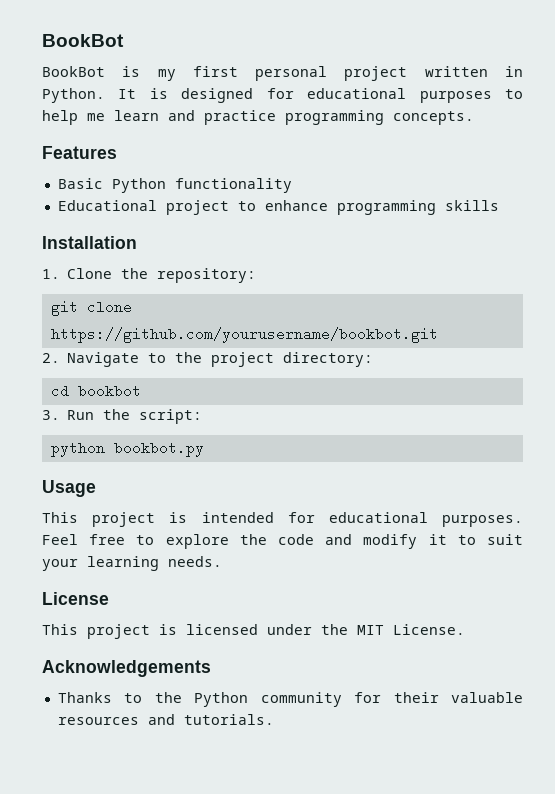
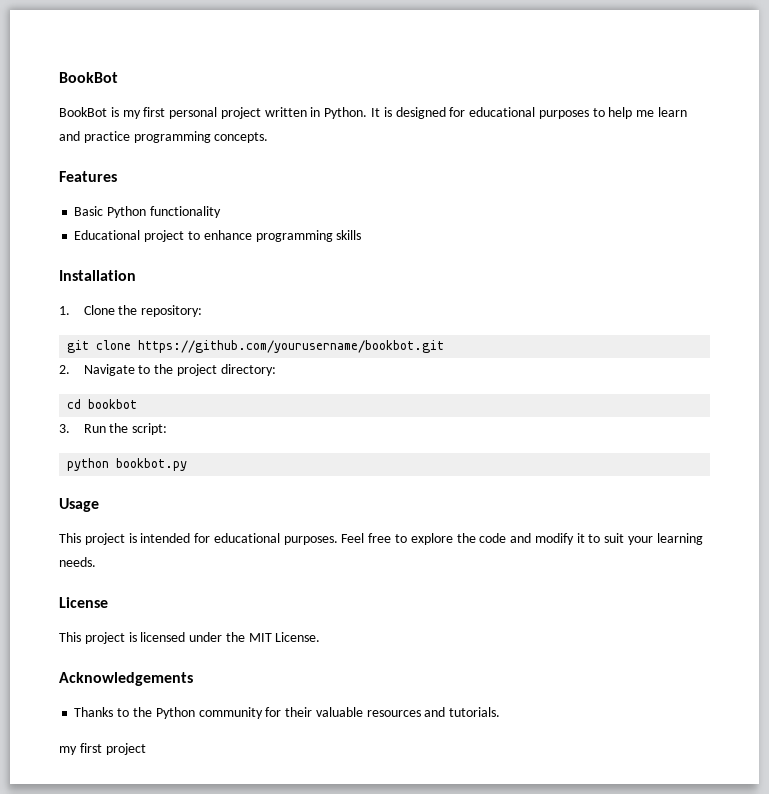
(274, 719) none -> [59,743,146,755] // my first project

